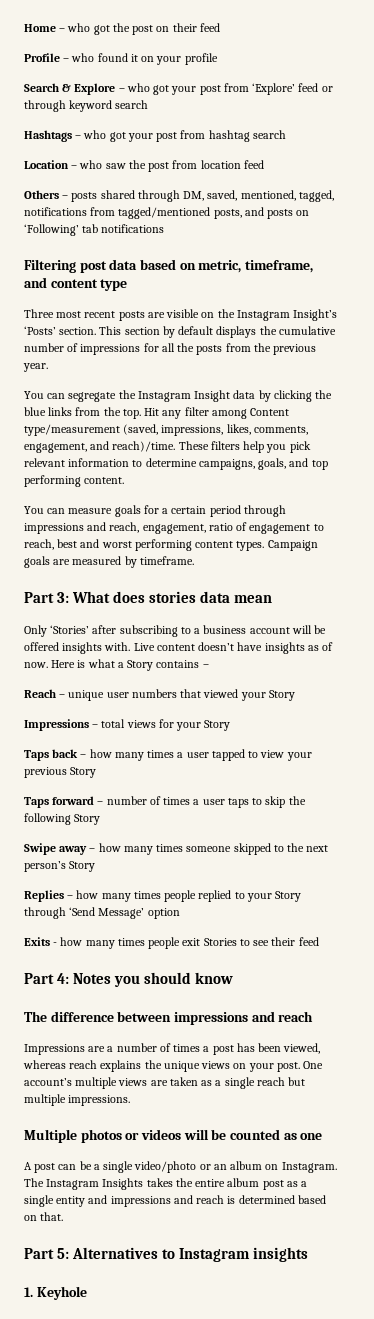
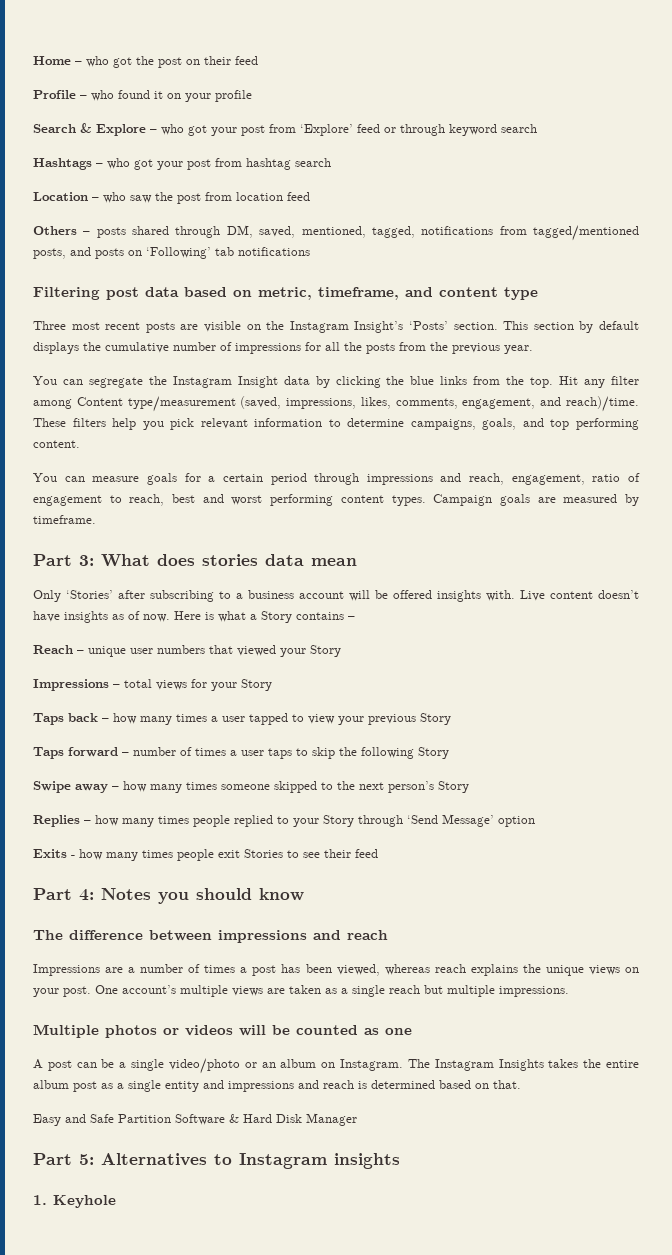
(64, 1216) none -> [33,1113,357,1126] // Easy and Safe Partition Software & Hard Disk Manager

